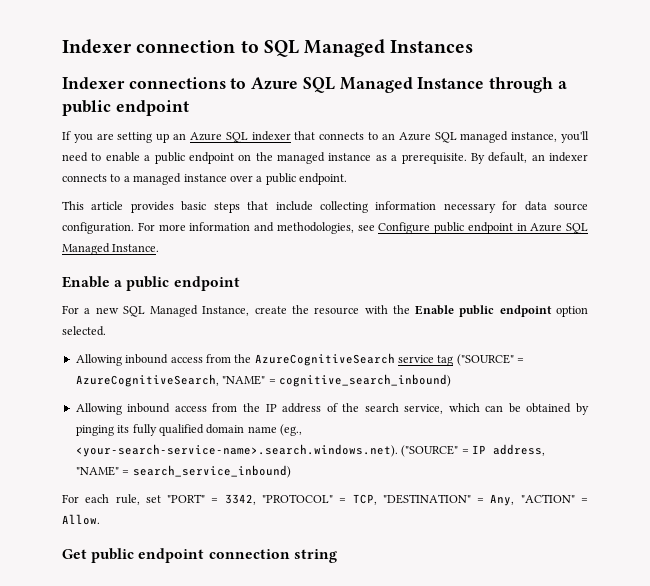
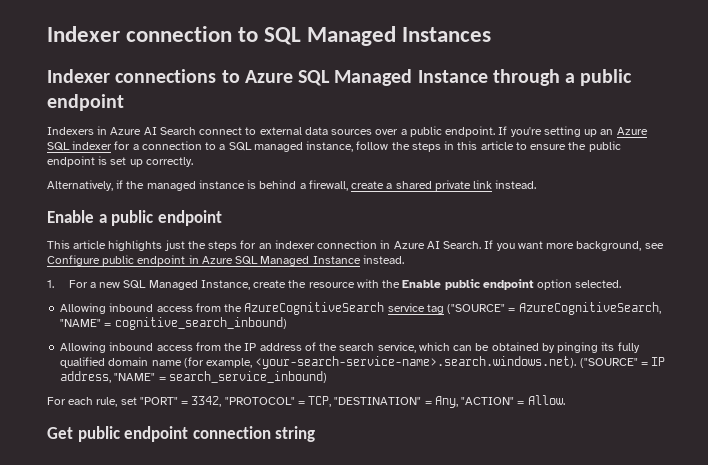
[62,131,114,143] If you are -> [47,126,542,137] Indexers in Azure AI Search connect to external data sources over a public endpoint. If you're
[294,131,589,143] [62,152,588,164] [62,173,347,185] [62,201,588,213] [62,222,354,234] that connects to an Azure SQL managed instance, you'll need to enable a public endpoint on the managed instance as a prerequisite. By default, an indexer connects to a managed instance over a public endpoint. // This article provides basic steps that include collecting information necessary for data source configuration. For more information and methodologies, -> [114,141,621,152] [47,156,193,167] [47,180,537,191] [47,210,222,226] [47,240,642,251] for a connection to a SQL managed instance, follow the steps in this article to ensure the public endpoint is set up correctly. // Alternatively, if the managed instance is behind a firewall, create a shared private link instead. // Enable a public endpoint // This article highlights just the steps for an indexer connection in Azure AI Search. If you want more background,
[112,244,160,252] [62,276,240,291] Instance. // Enable a public endpoint // -> [312,255,404,264] [47,280,54,288] Instance instead. // 1.
[280,424,302,436] (eg., -> [183,357,253,368] (for example,

